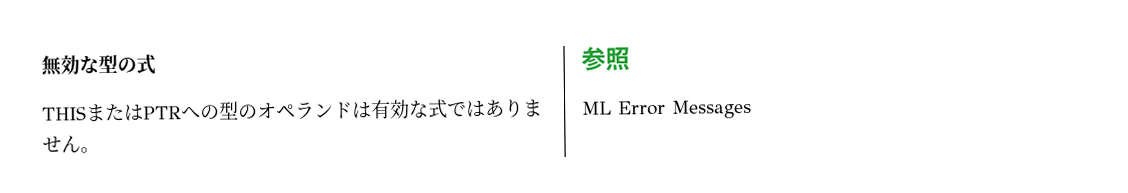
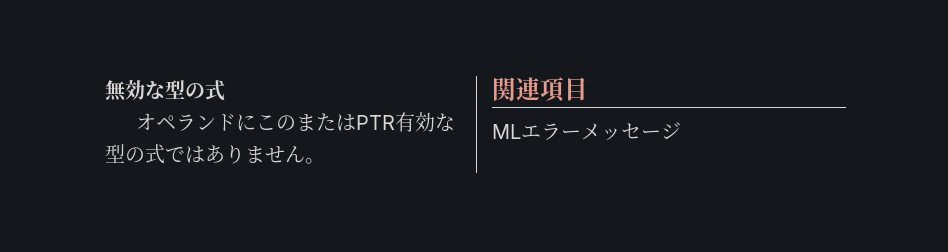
[42,99,429,122] THISまたはPTRへの型のオペランドは有効な -> [135,112,455,132] [105,144,145,163] オペランドにこのまたはPTR有効な型の
[581,46,630,71] 参照 -> [492,77,588,102] 関連項目
[618,99,752,119] Error Messages -> [521,122,681,141] エラーメッセージ

